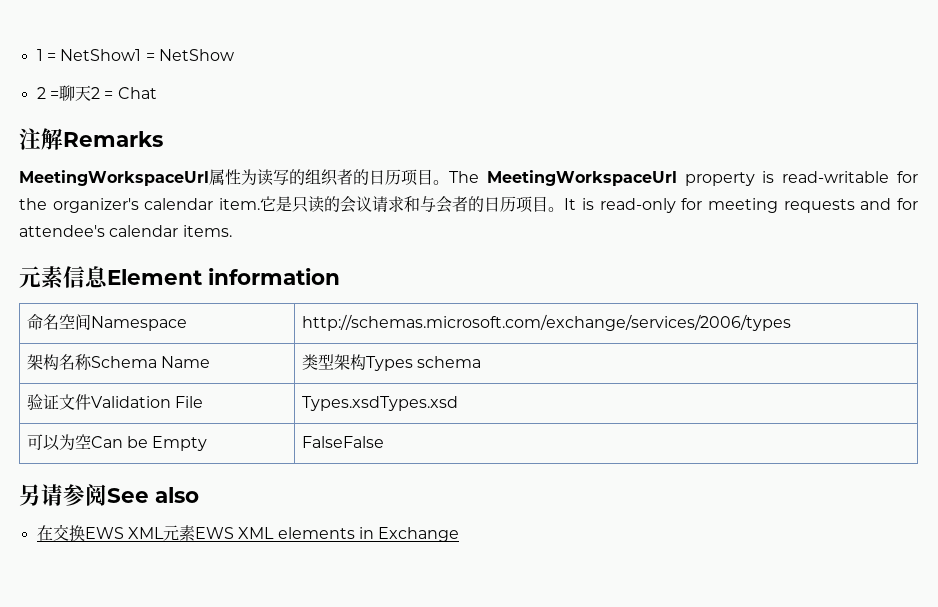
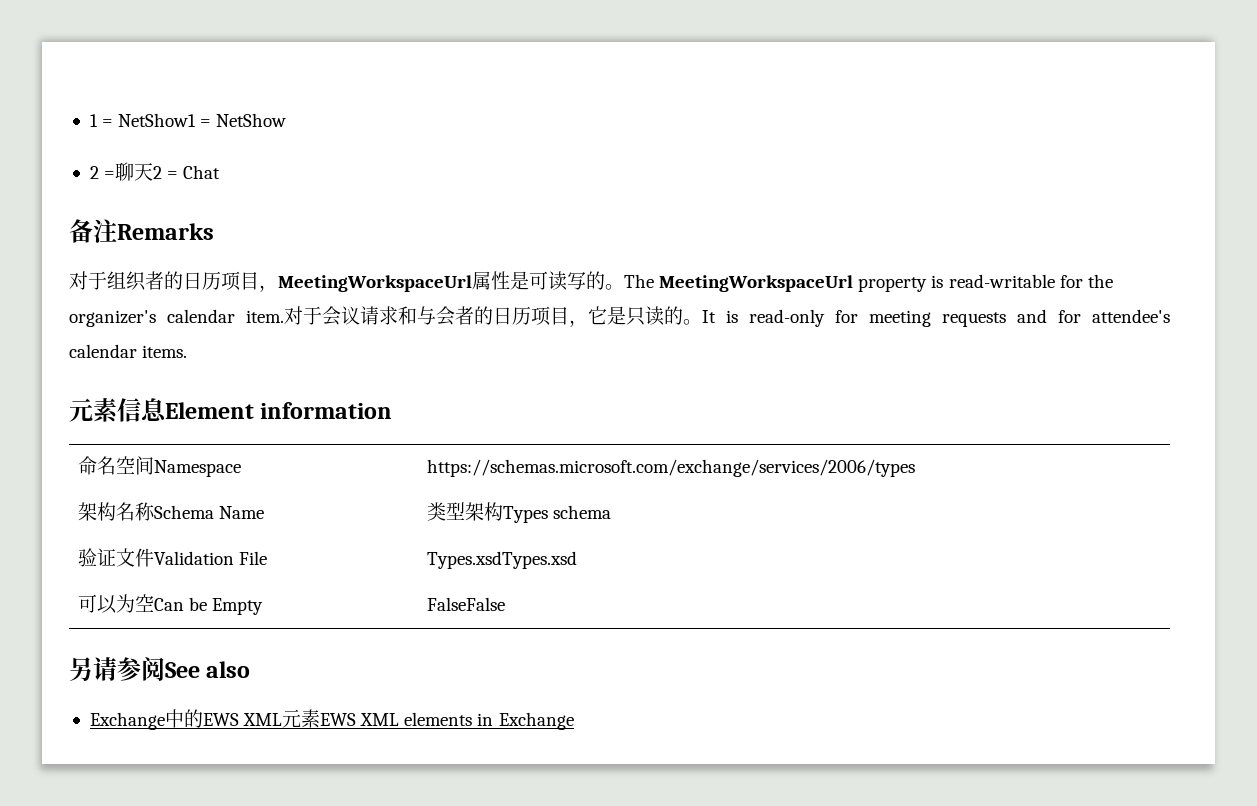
[19,128,63,150] 注解 -> [69,219,117,243] 备注
[19,169,433,186] MeetingWorkspaceUrl属性为读写的组织者的日历项目 -> [69,271,605,292] 对于组织者的日历项目，MeetingWorkspaceUrl属性是可读写的
[260,196,341,213] 它是只读的 -> [284,306,322,325] 对于
(549, 204) none -> [569,306,683,327] ，它是只读的
[301,314,791,331] http://schemas.microsoft.com/exchange/services/2006/types -> [426,459,915,477] https://schemas.microsoft.com/exchange/services/2006/types
[36,524,85,542] 在交换 -> [89,709,203,730] Exchange中的

